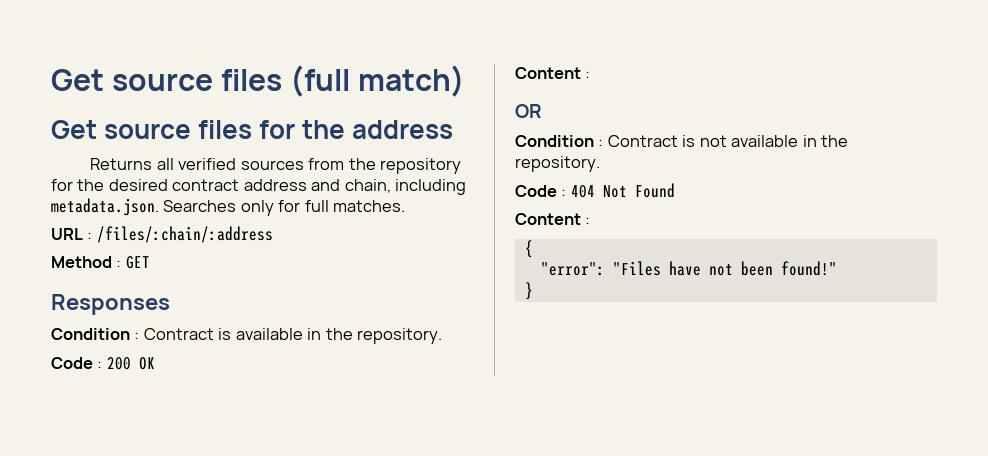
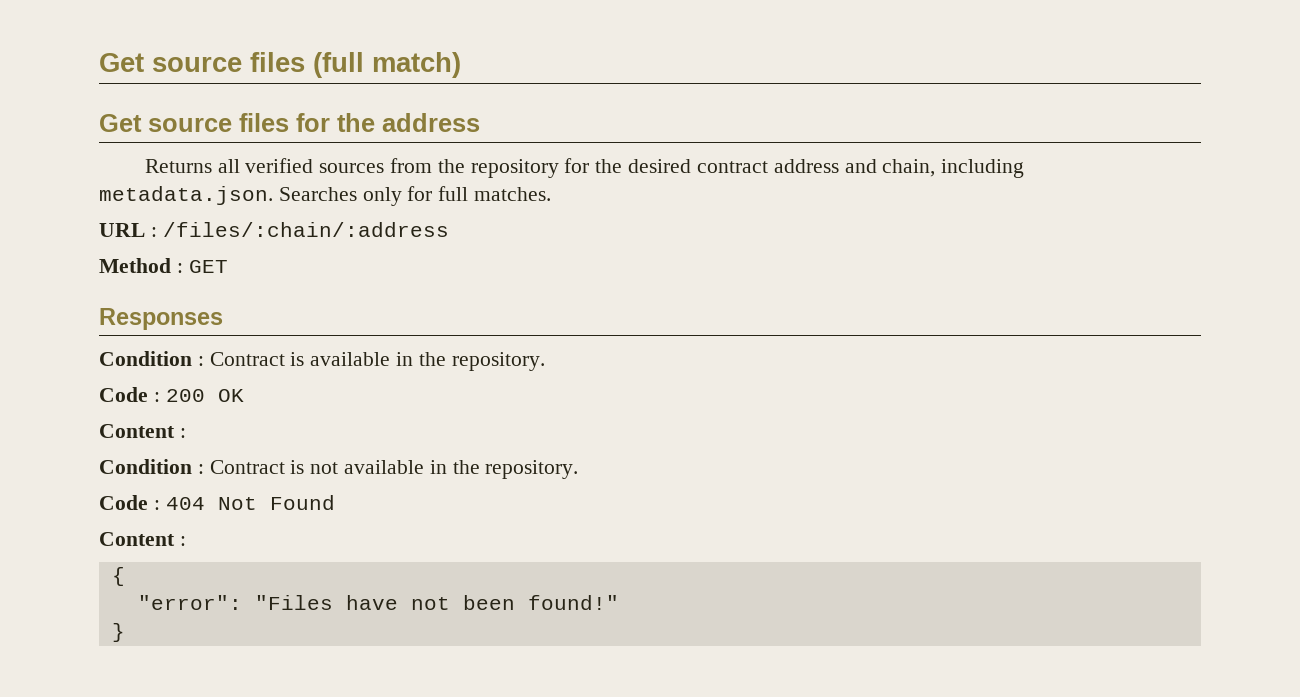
[515,104,542,118] // OR -> (186, 433) none

